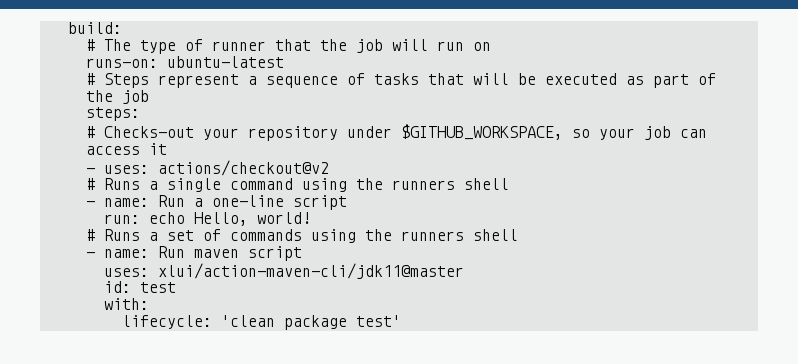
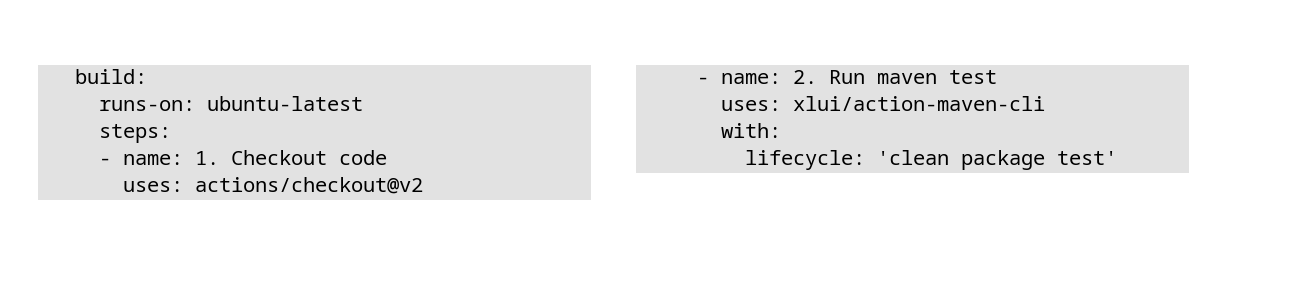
[85,39,491,54] [85,56,284,68] [85,73,716,88] [85,90,149,104] [85,107,140,121] [85,124,707,141] [85,143,167,155] [85,160,329,176] [85,178,509,192] [85,195,347,210] [103,212,311,226] [85,229,518,243] [85,249,149,258] # The type of runner that the job will run on // runs-on: ubuntu-latest // # Steps represent a sequence of tasks that will be executed as part of the job // steps: // # Checks-out your repository under $GITHUB_WORKSPACE, so your job can access it // - uses: actions/checkout@v2 // # Runs a single command using the runners shell // - name: Run a one-line script // run: echo Hello, world! // # Runs a set of commands using the runners shell // - name: -> [98,96,363,111] [98,124,171,143] [98,150,387,165] [122,177,423,194] [696,70,817,84] runs-on: ubuntu-latest // steps: // - name: 1. Checkout code // uses: actions/checkout@v2 // - name: 2.
[247,246,302,261] [103,263,464,279] [103,281,176,293] script // uses: xlui/action-maven-cli/jdk11@master // id: test -> [948,70,997,84] [720,96,1045,111] test // uses: xlui/action-maven-cli

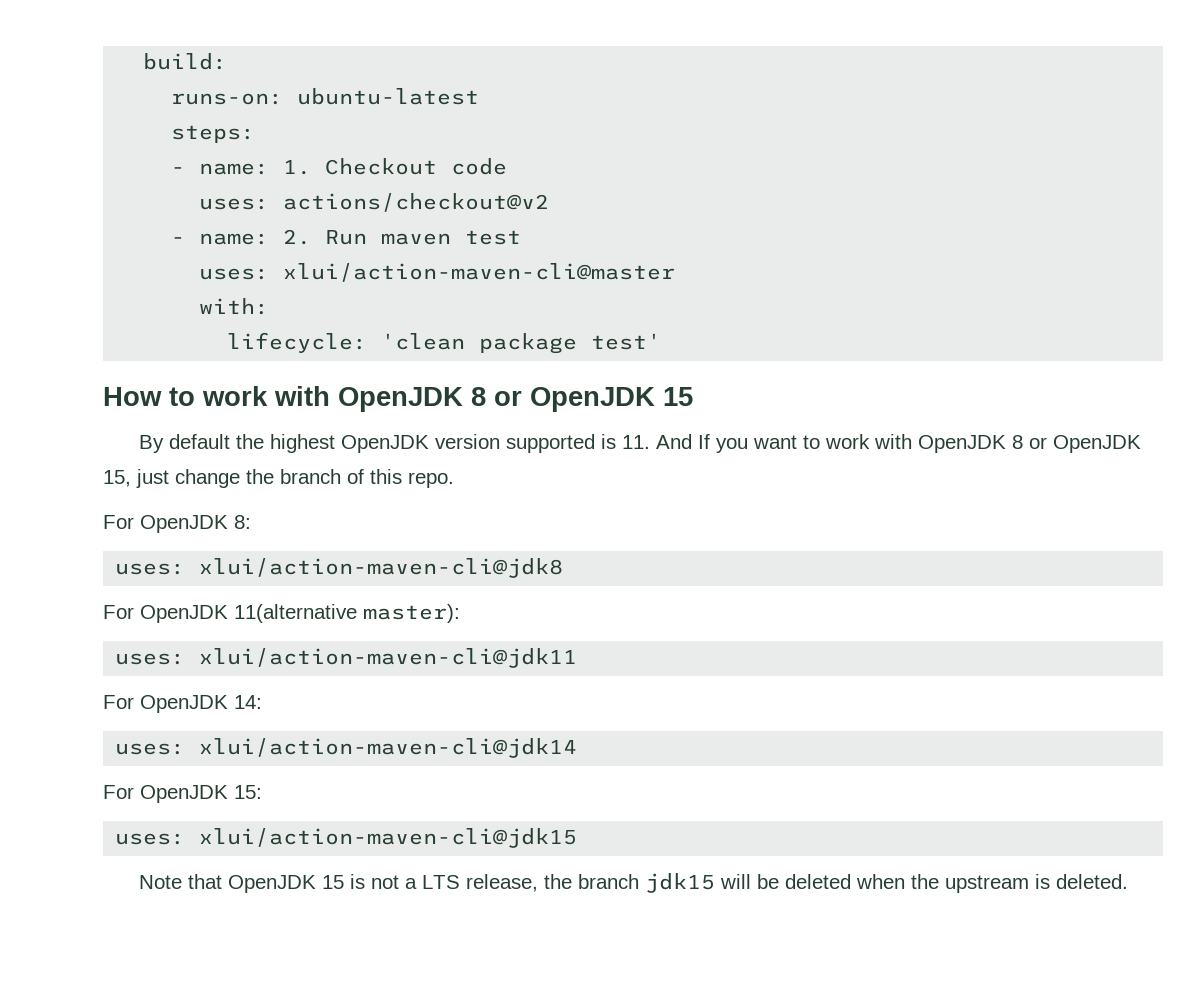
[792,96,1045,111] xlui/action-maven-cli -> [283,263,676,282] xlui/action-maven-cli@master
(1117, 158) none -> [103,386,693,412] [138,434,1141,453] [103,469,454,488] [103,515,251,533] [115,558,564,578] [103,604,460,623] [115,648,578,668] [103,695,262,713] [115,738,578,758] [103,785,262,803] [115,828,578,848] [138,873,1128,893] // How to work with OpenJDK 8 or OpenJDK 15 // By default the highest OpenJDK version supported is 11. And If you want to work with OpenJDK 8 or OpenJDK 15, just change the branch of this repo. // For OpenJDK 8: // uses: xlui/action-maven-cli@jdk8 // For OpenJDK 11(alternative master): // uses: xlui/action-maven-cli@jdk11 // For OpenJDK 14: // uses: xlui/action-maven-cli@jdk14 // For OpenJDK 15: // uses: xlui/action-maven-cli@jdk15 // Note that OpenJDK 15 is not a LTS release, the branch jdk15 will be deleted when the upstream is deleted.

